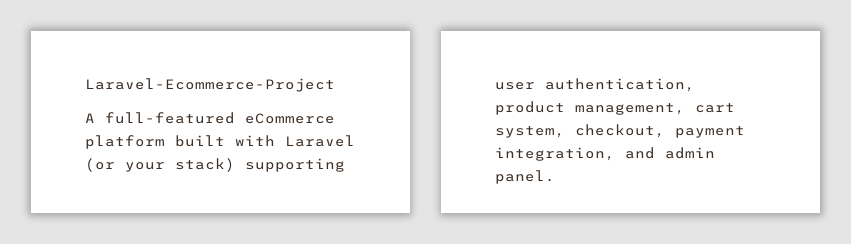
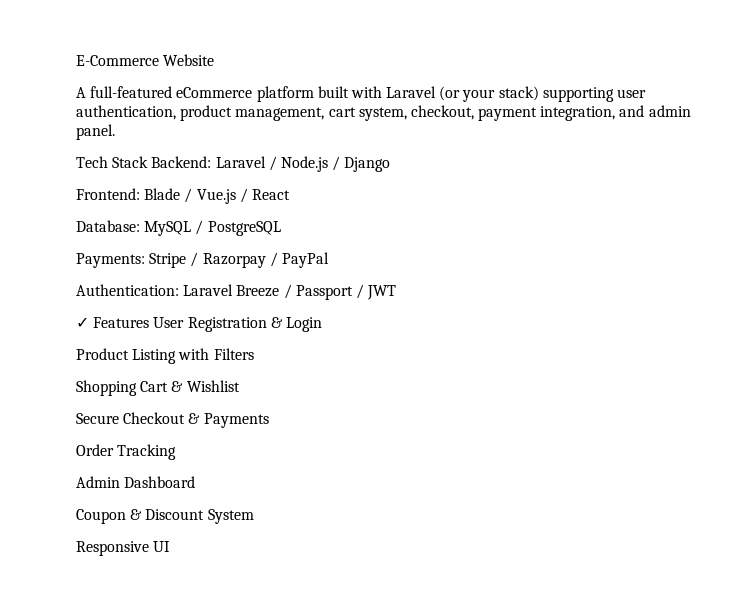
[85,78,335,92] Laravel-Ecommerce-Project -> [76,54,215,66] E-Commerce Website
(555, 177) none -> [76,156,391,172] [76,188,290,204] [76,220,281,236] [76,252,329,268] [76,284,397,300] [76,317,322,332] [76,348,254,364] [76,380,240,396] [76,412,269,428] [76,444,177,460] [76,476,196,488] [76,509,254,524] [76,541,171,556] // Tech Stack Backend: Laravel / Node.js / Django // Frontend: Blade / Vue.js / React // Database: MySQL / PostgreSQL // Payments: Stripe / Razorpay / PayPal // Authentication: Laravel Breeze / Passport / JWT // ✓ Features User Registration & Login // Product Listing with Filters // Shopping Cart & Wishlist // Secure Checkout & Payments // Order Tracking // Admin Dashboard // Coupon & Discount System // Responsive UI

